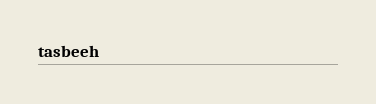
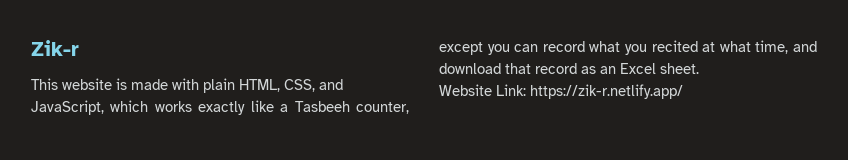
[38,45,99,57] tasbeeh -> [31,40,79,56] [31,78,343,93] [31,100,409,115] [439,40,817,55] [439,63,699,74] [439,84,683,99] Zik-r // This website is made with plain HTML, CSS, and JavaScript, which works exactly like a Tasbeeh counter, except you can record what you recited at what time, and download that record as an Excel sheet. // Website Link: https://zik-r.netlify.app/

